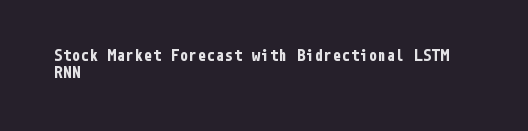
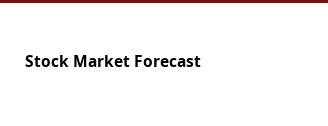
[251,49,449,61] [53,66,80,78] with Bidrectional LSTM RNN -> (202, 61) none

